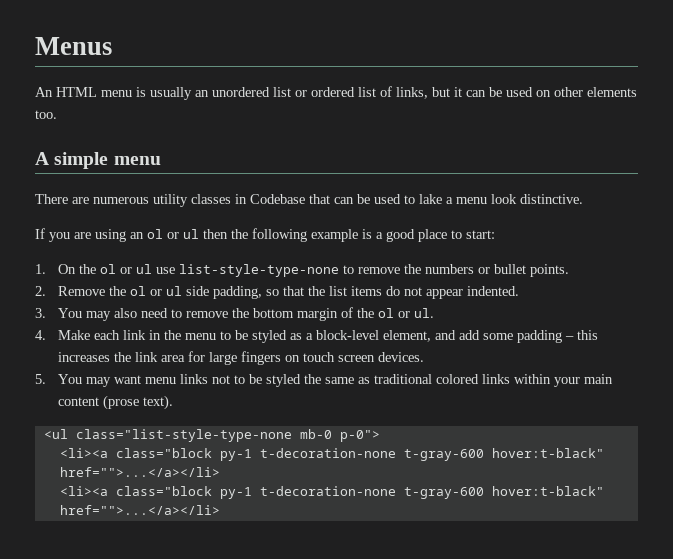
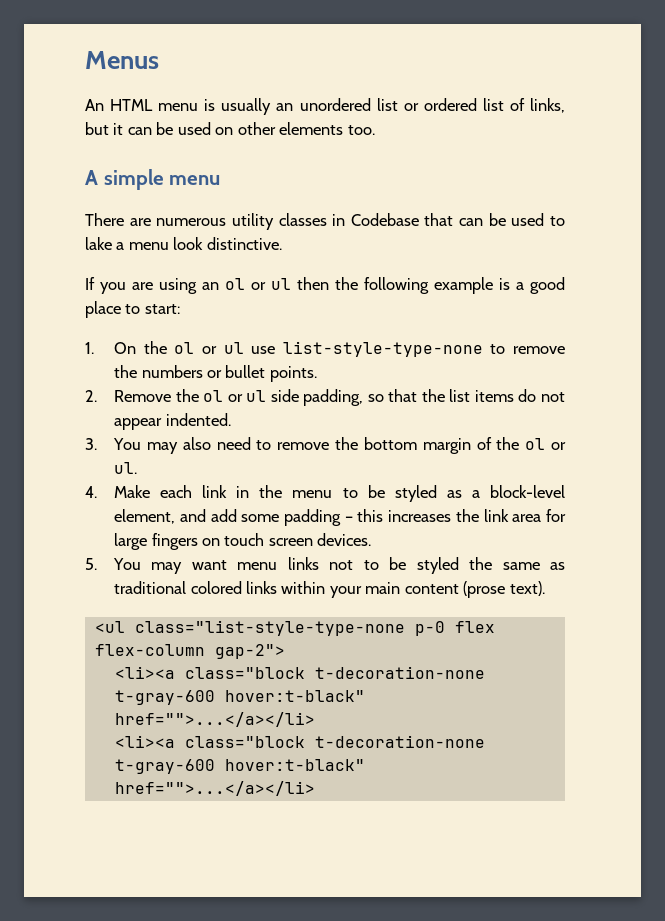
[299,429,380,442] [59,448,252,461] mb-0 p-0"> // <li><a class="block py-1 -> [414,621,495,636] [94,644,285,659] [114,666,305,679] p-0 flex flex-column gap-2"> // <li><a class="block
[219,487,252,499] py-1 -> (305, 742) none

